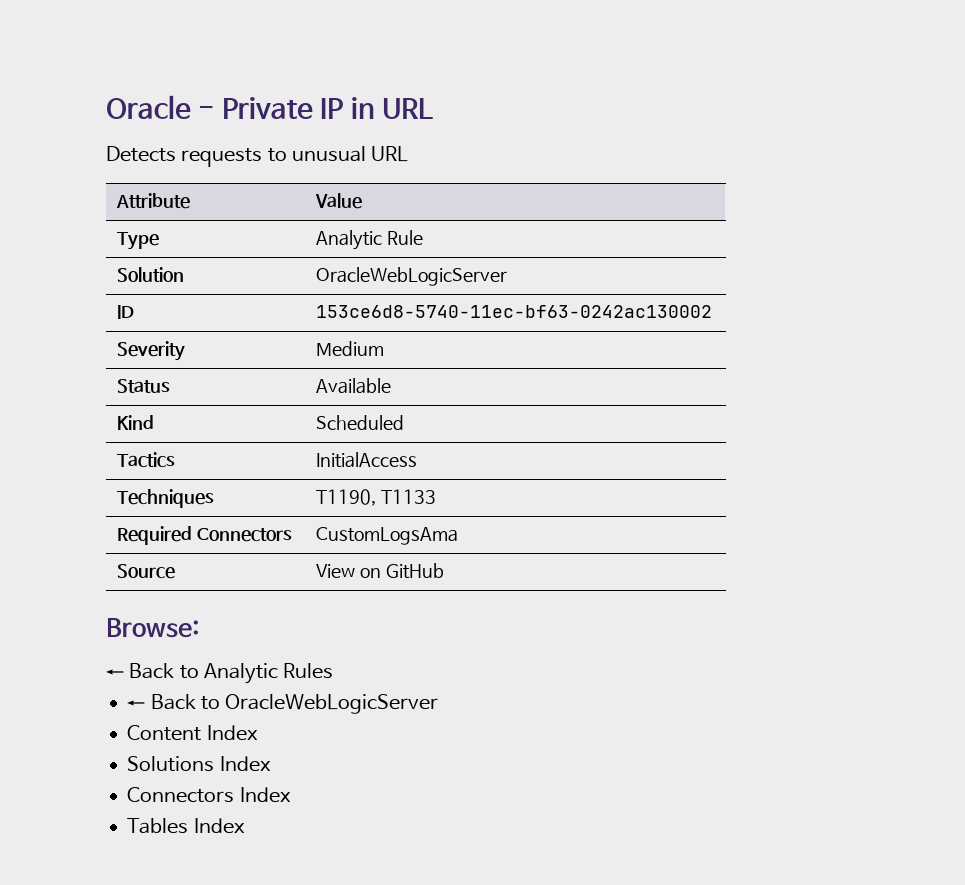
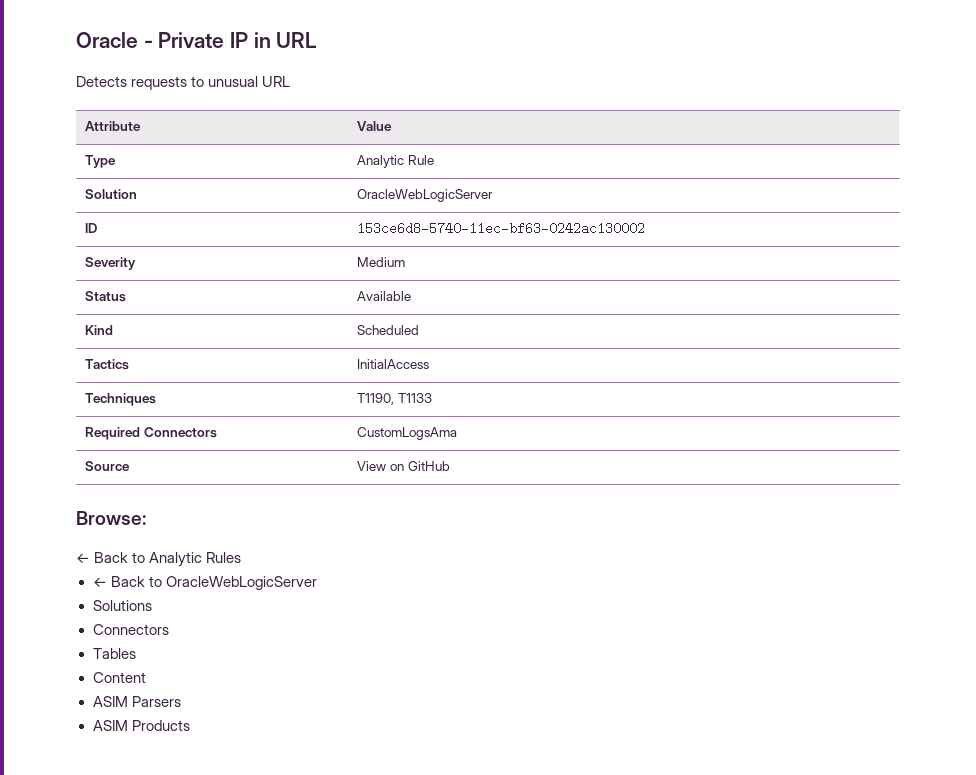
[127,725,258,741] // Content Index -> (317, 583) none
[219,756,271,772] [127,787,291,803] Index // Connectors Index -> [92,624,169,635] // Connectors
[193,818,245,834] Index -> [92,672,146,683] [92,696,181,707] [92,720,190,731] // Content // ASIM Parsers // ASIM Products

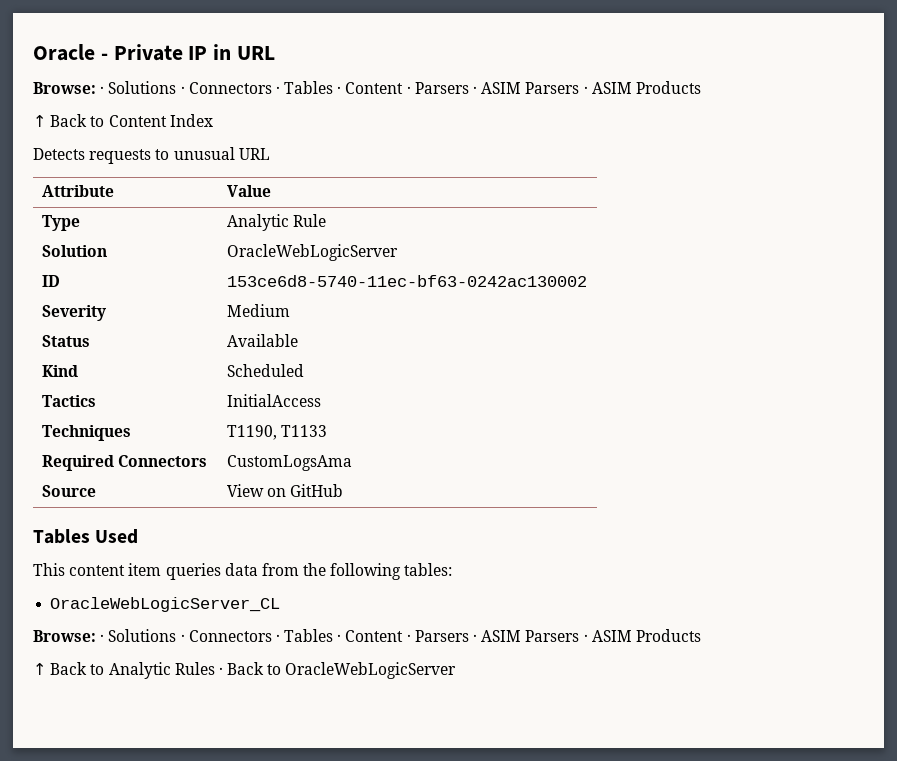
(318, 40) none -> [33,81,701,94] [33,114,213,127] // Browse: · Solutions · Connectors · Tables · Content · Parsers · ASIM Parsers · ASIM Products // ↑ Back to Content Index
[76,511,146,525] [76,553,90,563] Browse: // ← -> [33,529,139,544] [33,563,453,580] [50,597,281,612] [33,629,701,642] [33,663,46,675] Tables Used // This content item queries data from the following tables: // OracleWebLogicServer_CL // Browse: · Solutions · Connectors · Tables · Content · Parsers · ASIM Parsers · ASIM Products // ↑
[92,577,107,587] // ← -> [218,667,223,675] ·
[92,600,152,611] [92,624,169,635] [92,648,136,659] [92,672,146,683] [92,696,181,707] [92,720,190,731] // Solutions // Connectors // Tables // Content // ASIM Parsers // ASIM Products -> (457, 670) none

